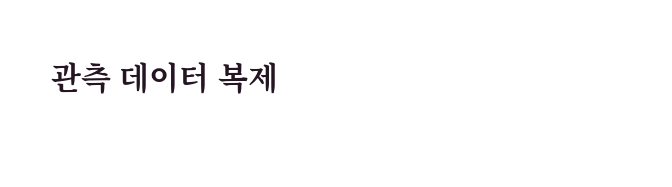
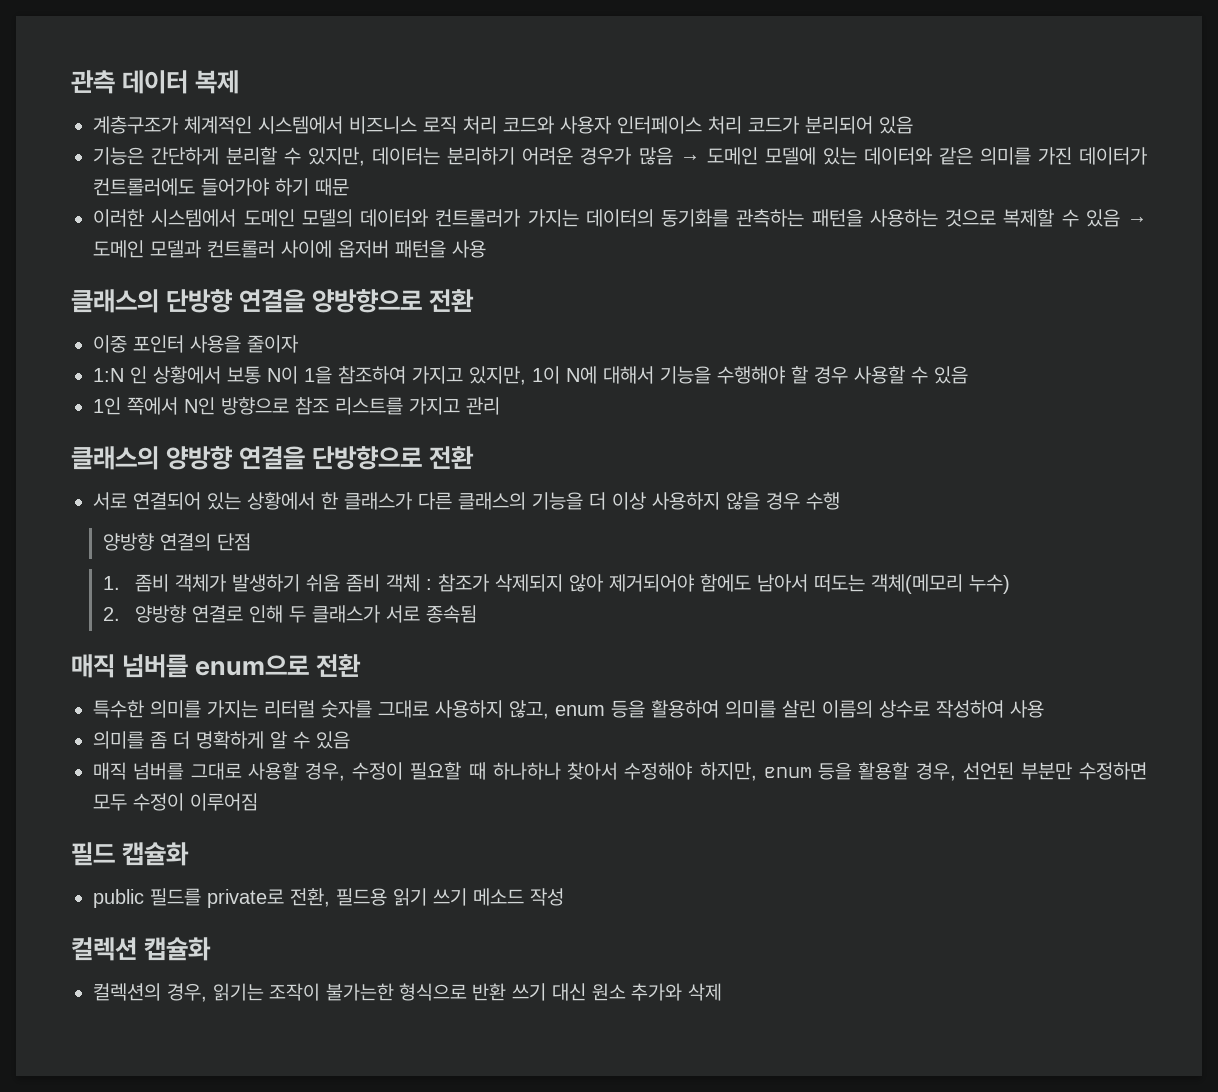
(278, 78) none -> [93,116,913,134] [93,147,1147,166] [93,178,349,196] [93,209,1147,227] [93,240,486,258] [71,289,475,313] [93,335,299,353] [93,366,968,385] [93,397,500,415] [71,446,475,470] [93,492,840,510] [103,533,252,551] [103,574,1011,594] [103,605,478,623] [71,654,362,678] [93,700,1044,719] [93,731,350,749] [93,762,1147,781] [93,793,258,811] [71,842,190,866] [93,888,564,908] [71,937,212,961] [93,983,722,1002] // 계층구조가 체계적인 시스템에서 비즈니스 로직 처리 코드와 사용자 인터페이스 처리 코드가 분리되어 있음 // 기능은 간단하게 분리할 수 있지만, 데이터는 분리하기 어려운 경우가 많음 → 도메인 모델에 있는 데이터와 같은 의미를 가진 데이터가 컨트롤러에도 들어가야 하기 때문 // 이러한 시스템에서 도메인 모델의 데이터와 컨트롤러가 가지는 데이터의 동기화를 관측하는 패턴을 사용하는 것으로 복제할 수 있음 → 도메인 모델과 컨트롤러 사이에 옵저버 패턴을 사용 // 클래스의 단방향 연결을 양방향으로 전환 // 이중 포인터 사용을 줄이자 // 1:N 인 상황에서 보통 N이 1을 참조하여 가지고 있지만, 1이 N에 대해서 기능을 수행해야 할 경우 사용할 수 있음 // 1인 쪽에서 N인 방향으로 참조 리스트를 가지고 관리 // 클래스의 양방향 연결을 단방향으로 전환 // 서로 연결되어 있는 상황에서 한 클래스가 다른 클래스의 기능을 더 이상 사용하지 않을 경우 수행 // 양방향 연결의 단점 // 1. 좀비 객체가 발생하기 쉬움 좀비 객체 : 참조가 삭제되지 않아 제거되어야 함에도 남아서 떠도는 객체(메모리 누수) // 2. 양방향 연결로 인해 두 클래스가 서로 종속됨 // 매직 넘버를 enum으로 전환 // 특수한 의미를 가지는 리터럴 숫자를 그대로 사용하지 않고, enum 등을 활용하여 의미를 살린 이름의 상수로 작성하여 사용 // 의미를 좀 더 명확하게 알 수 있음 // 매직 넘버를 그대로 사용할 경우, 수정이 필요할 때 하나하나 찾아서 수정해야 하지만, enum 등을 활용할 경우, 선언된 부분만 수정하면 모두 수정이 이루어짐 // 필드 캡슐화 // public 필드를 private로 전환, 필드용 읽기 쓰기 메소드 작성 // 컬렉션 캡슐화 // 컬렉션의 경우, 읽기는 조작이 불가는한 형식으로 반환 쓰기 대신 원소 추가와 삭제

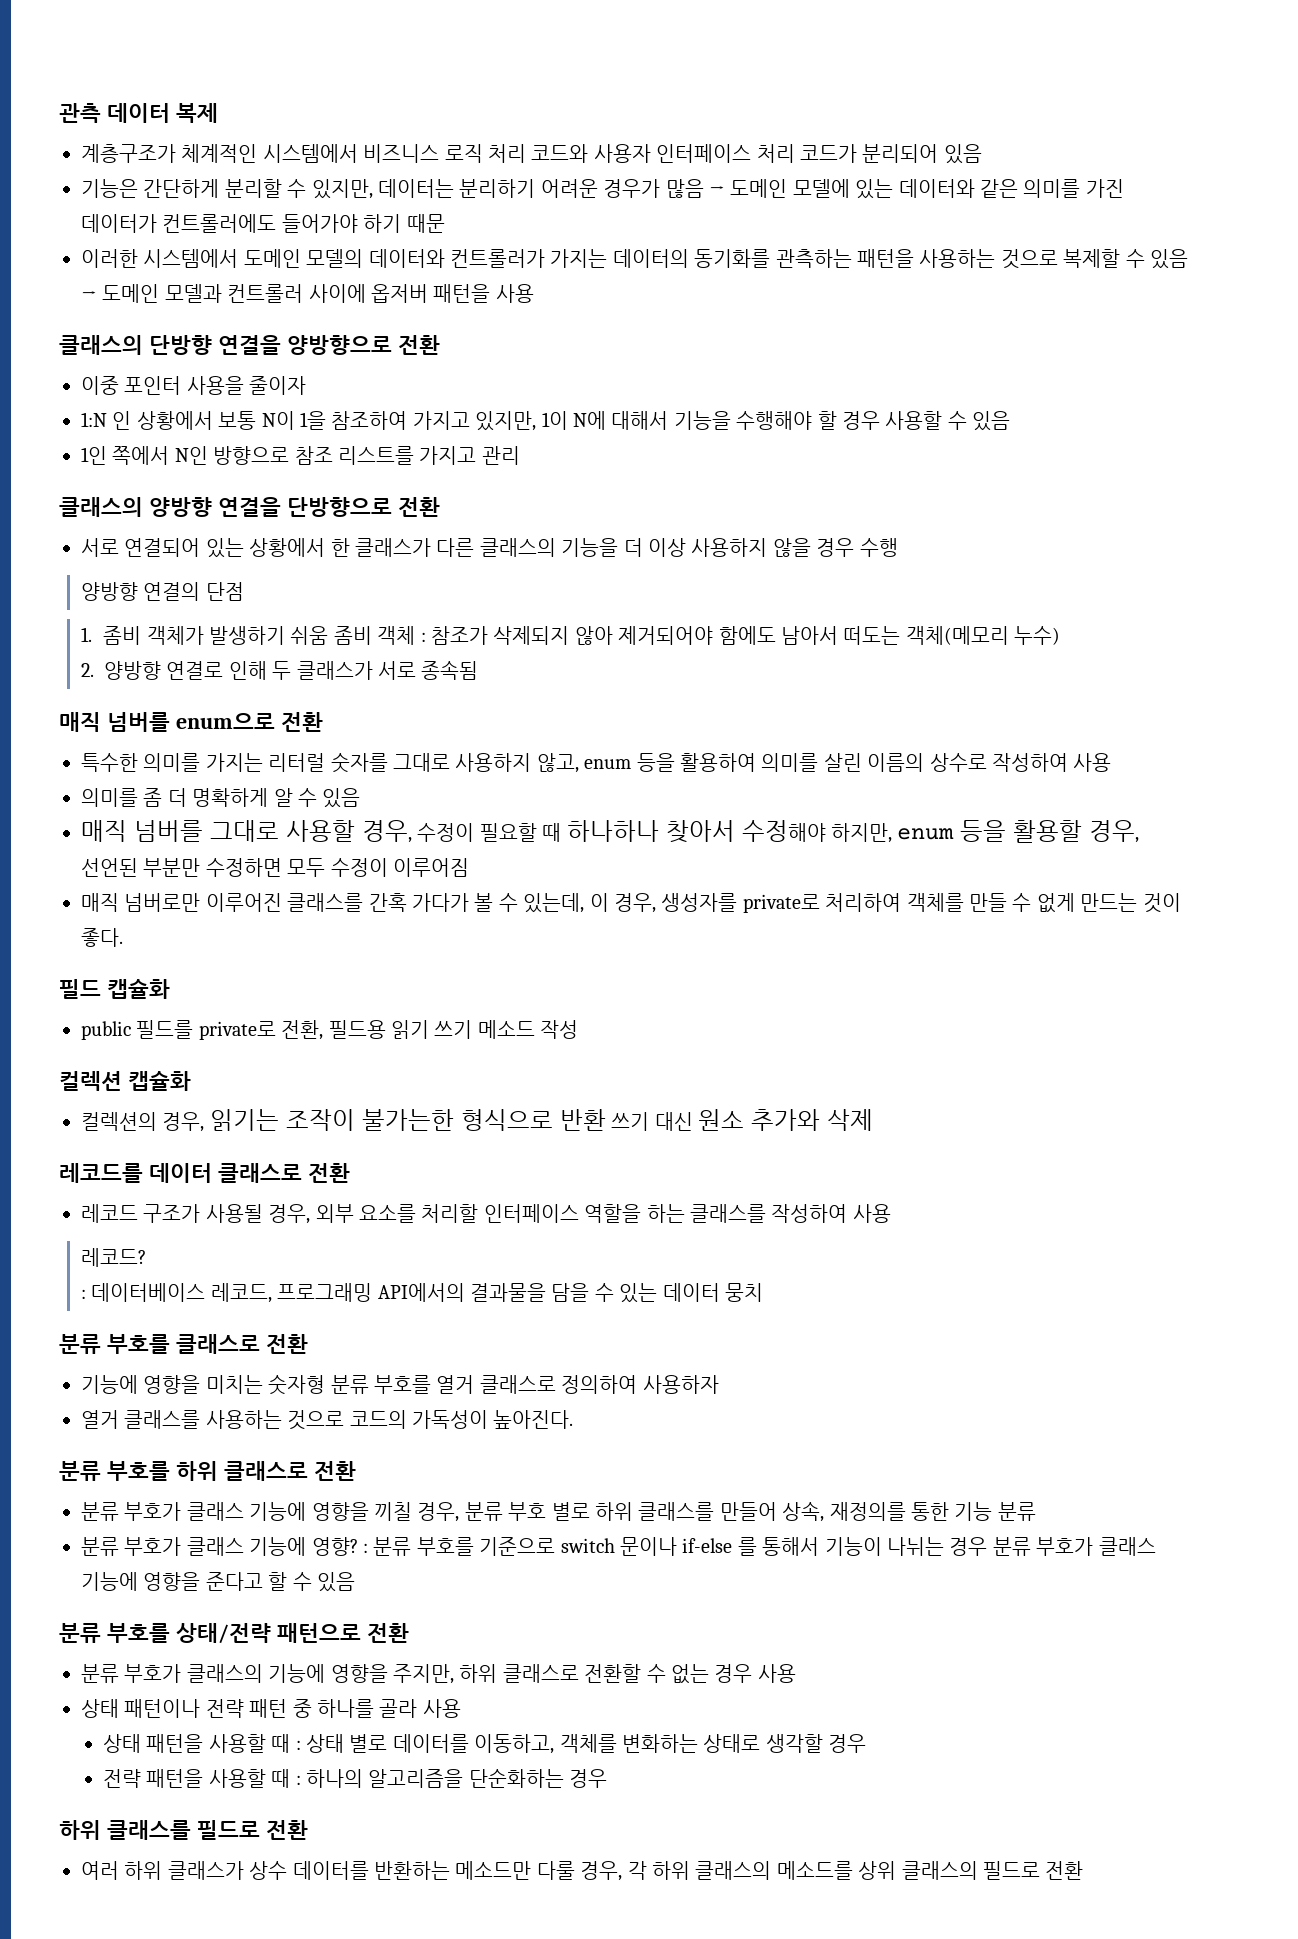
(258, 802) none -> [81,893,1181,913] [81,928,123,947] // 매직 넘버로만 이루어진 클래스를 간혹 가다가 볼 수 있는데, 이 경우, 생성자를 private로 처리하여 객체를 만들 수 없게 만드는 것이 좋다.
(722, 992) none -> [59,1163,350,1183] [81,1204,891,1224] [81,1248,147,1267] [81,1283,764,1303] [59,1334,308,1354] [81,1374,719,1395] [81,1410,574,1430] [59,1461,356,1481] [81,1501,1036,1522] [81,1537,1156,1556] [81,1572,355,1592] [59,1623,409,1644] [81,1664,796,1684] [81,1699,461,1718] [103,1734,867,1754] [103,1768,608,1788] [59,1820,308,1840] [81,1861,1084,1881] // 레코드를 데이터 클래스로 전환 // 레코드 구조가 사용될 경우, 외부 요소를 처리할 인터페이스 역할을 하는 클래스를 작성하여 사용 // 레코드? // : 데이터베이스 레코드, 프로그래밍 API에서의 결과물을 담을 수 있는 데이터 뭉치 // 분류 부호를 클래스로 전환 // 기능에 영향을 미치는 숫자형 분류 부호를 열거 클래스로 정의하여 사용하자 // 열거 클래스를 사용하는 것으로 코드의 가독성이 높아진다. // 분류 부호를 하위 클래스로 전환 // 분류 부호가 클래스 기능에 영향을 끼칠 경우, 분류 부호 별로 하위 클래스를 만들어 상속, 재정의를 통한 기능 분류 // 분류 부호가 클래스 기능에 영향? : 분류 부호를 기준으로 switch 문이나 if-else 를 통해서 기능이 나뉘는 경우 분류 부호가 클래스 기능에 영향을 준다고 할 수 있음 // 분류 부호를 상태/전략 패턴으로 전환 // 분류 부호가 클래스의 기능에 영향을 주지만, 하위 클래스로 전환할 수 없는 경우 사용 // 상태 패턴이나 전략 패턴 중 하나를 골라 사용 // 상태 패턴을 사용할 때 : 상태 별로 데이터를 이동하고, 객체를 변화하는 상태로 생각할 경우 // 전략 패턴을 사용할 때 : 하나의 알고리즘을 단순화하는 경우 // 하위 클래스를 필드로 전환 // 여러 하위 클래스가 상수 데이터를 반환하는 메소드만 다룰 경우, 각 하위 클래스의 메소드를 상위 클래스의 필드로 전환

